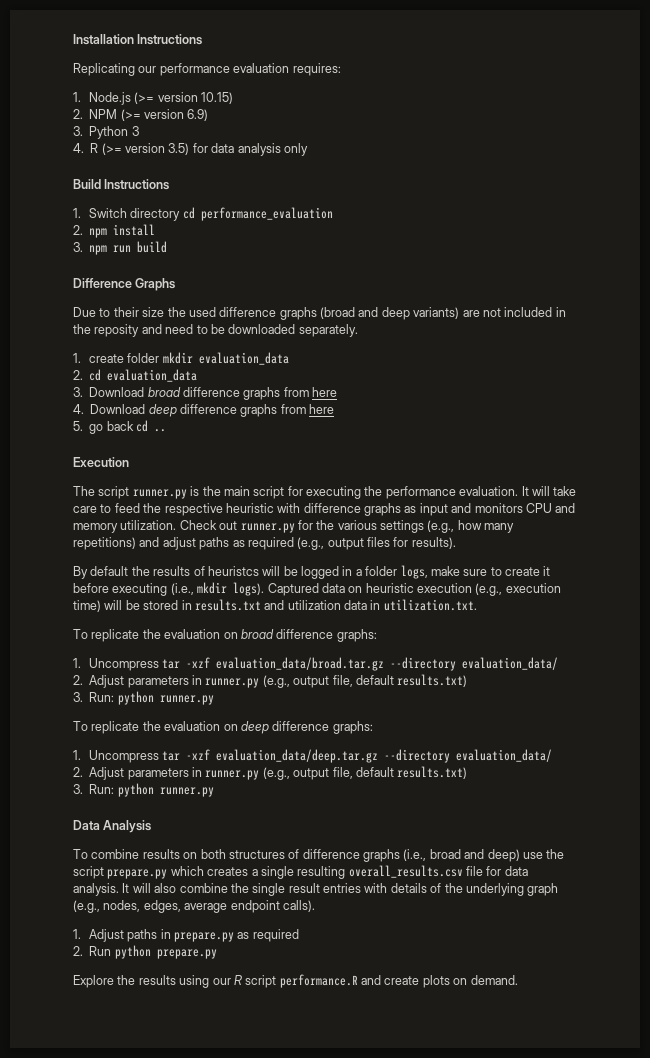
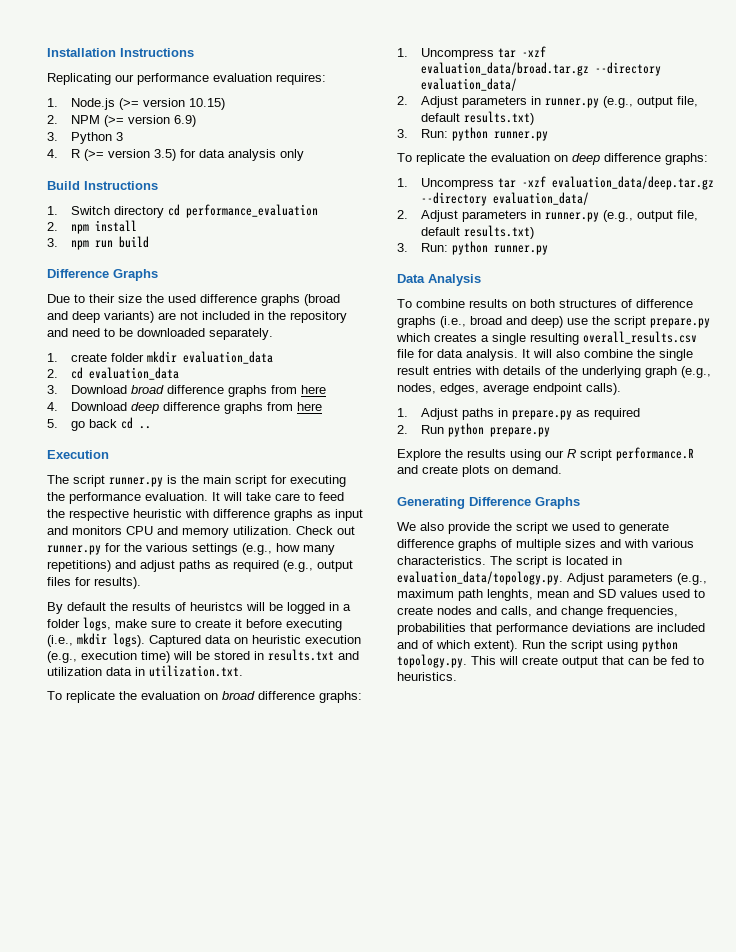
[94,324,140,337] reposity -> [290,311,347,323] repository
(518, 980) none -> [397,497,580,509] [397,522,669,534] [397,539,694,551] [397,556,622,568] [397,571,707,585] [397,589,705,601] [397,606,678,618] [397,623,705,635] [397,638,678,652] [397,654,704,668] [397,672,457,681] // Generating Difference Graphs // We also provide the script we used to generate difference graphs of multiple sizes and with various characteristics. The script is located in evaluation_data/topology.py. Adjust parameters (e.g., maximum path lenghts, mean and SD values used to create nodes and calls, and change frequencies, probabilities that performance deviations are included and of which extent). Run the script using python topology.py. This will create output that can be fed to heuristics.

